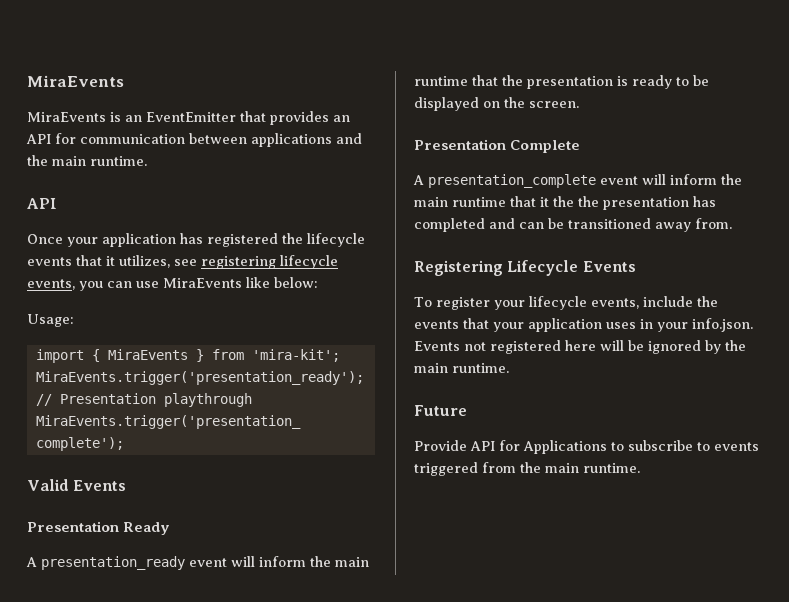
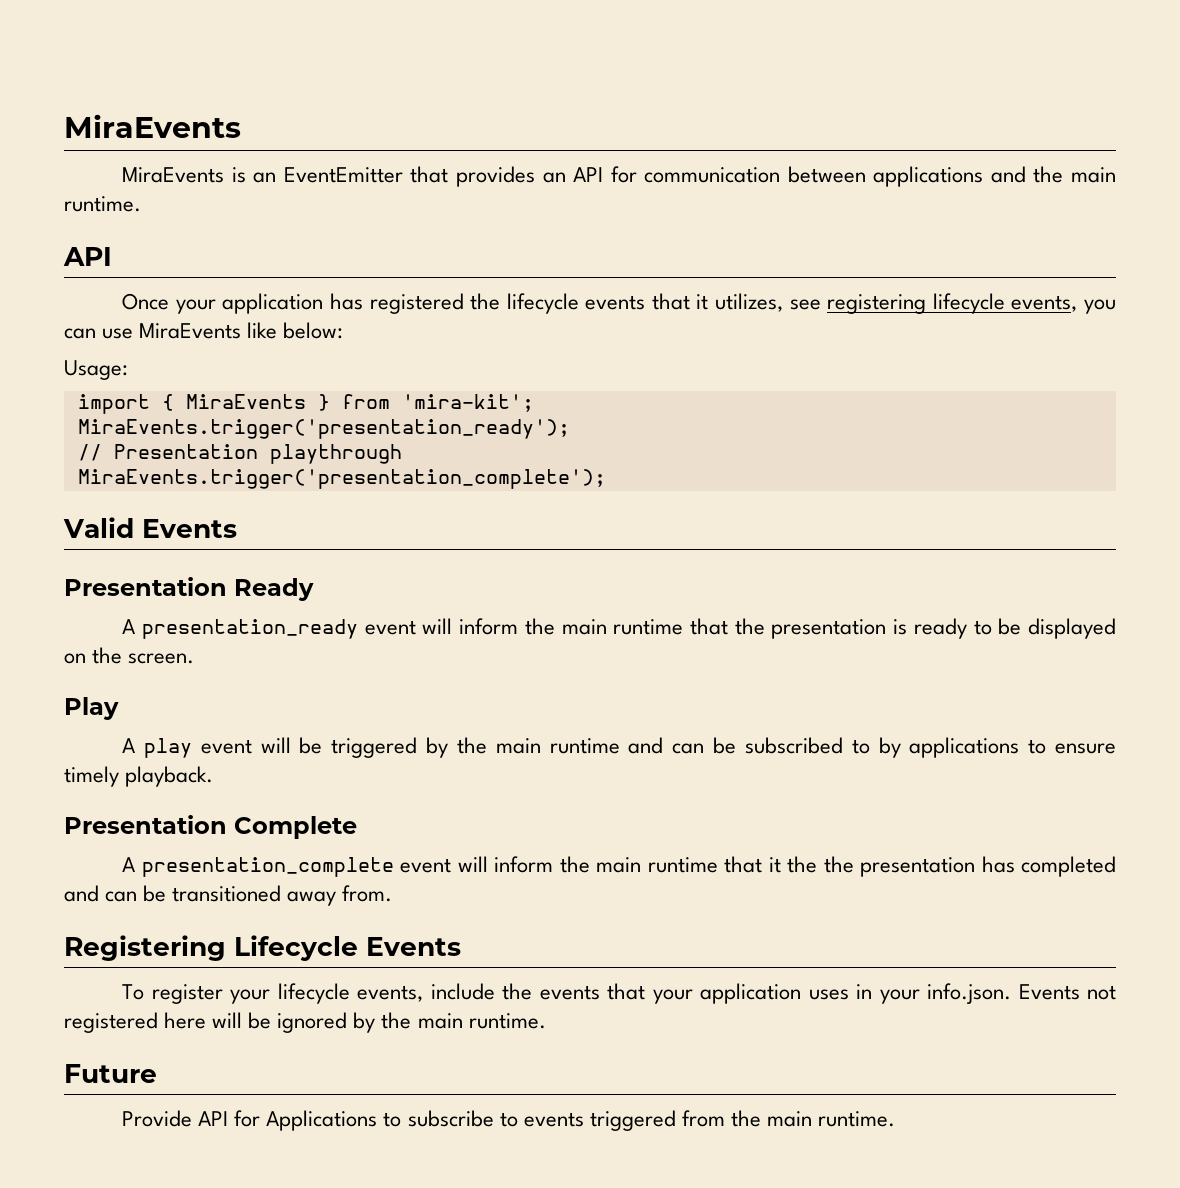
(579, 104) none -> [64,697,119,720] [122,737,1116,758] [64,766,214,787] // Play // A play event will be triggered by the main runtime and can be subscribed to by applications to ensure timely playback.

